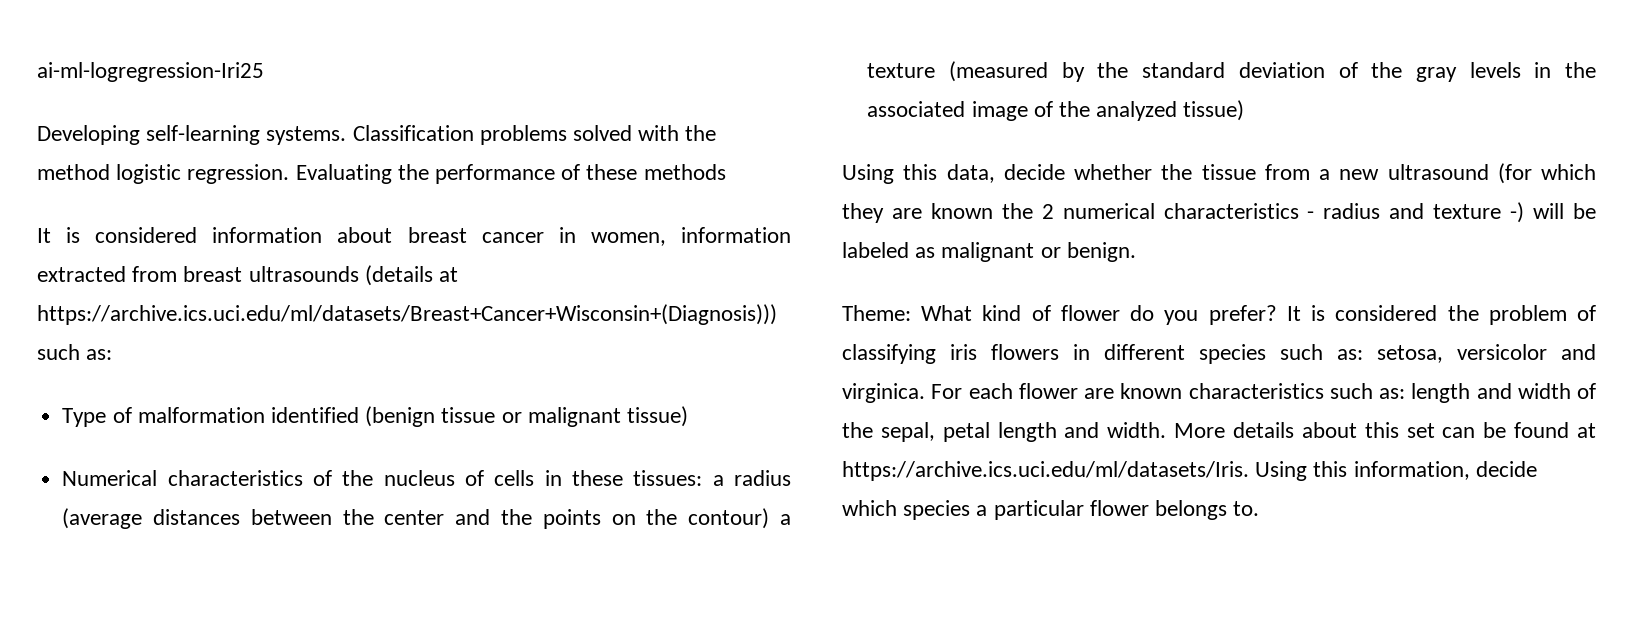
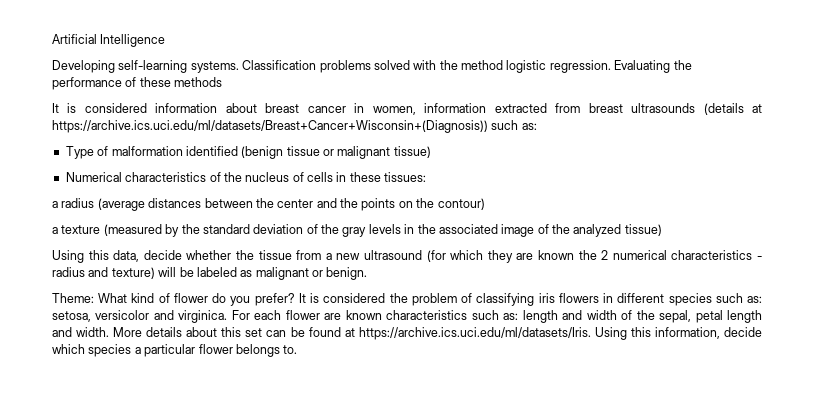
[37,62,264,82] ai-ml-logregression-Iri25 -> [52,34,166,47] Artificial Intelligence
[37,304,777,325] https://archive.ics.uci.edu/ml/datasets/Breast+Cancer+Wisconsin+(Diagnosis))) -> [52,120,488,133] https://archive.ics.uci.edu/ml/datasets/Breast+Cancer+Wisconsin+(Diagnosis))
(703, 478) none -> (427, 177) //
(770, 518) none -> (485, 204) //
[1433,202,1525,223] texture -) -> [111,267,155,279] texture)

